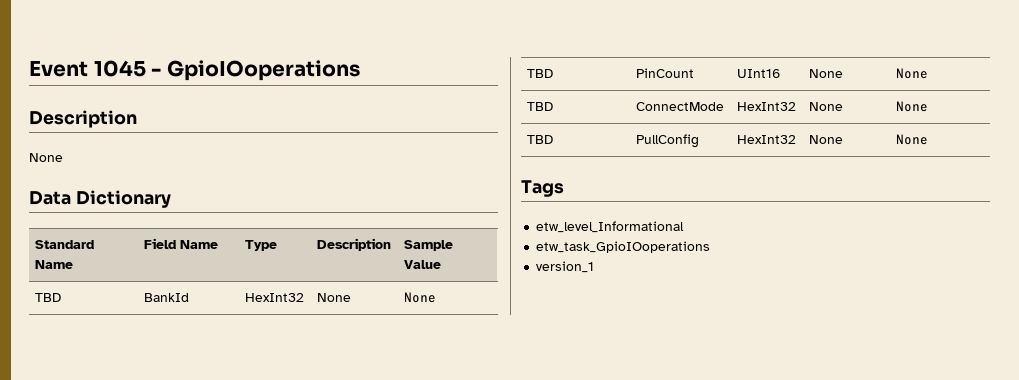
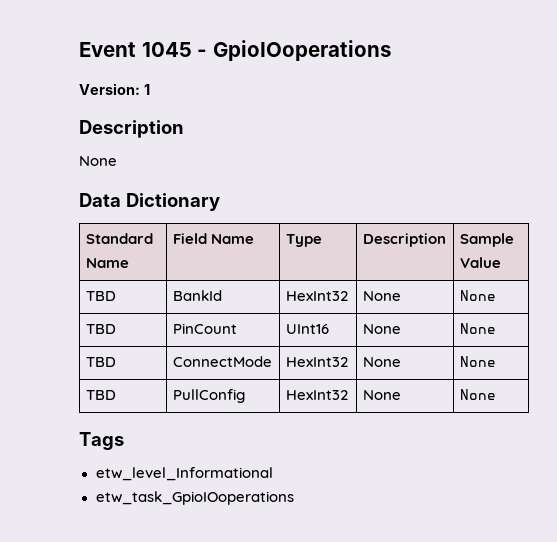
(360, 70) none -> [79,83,150,95] // Version: 1
[536,261,595,273] // version_1 -> (294, 498) none

